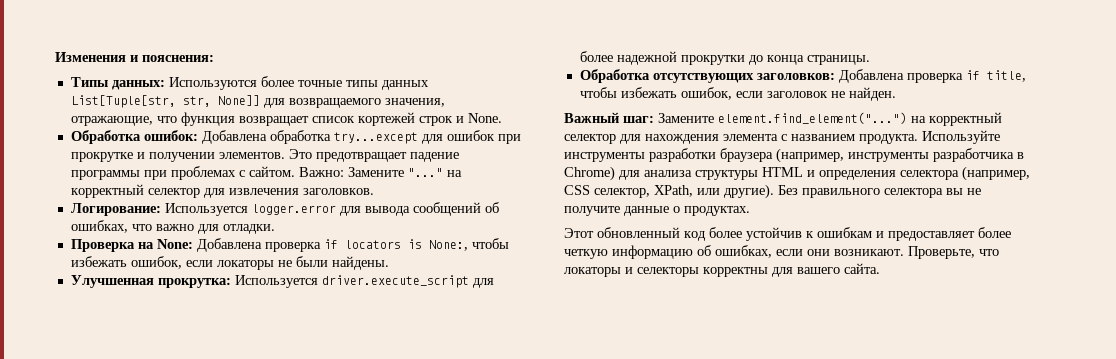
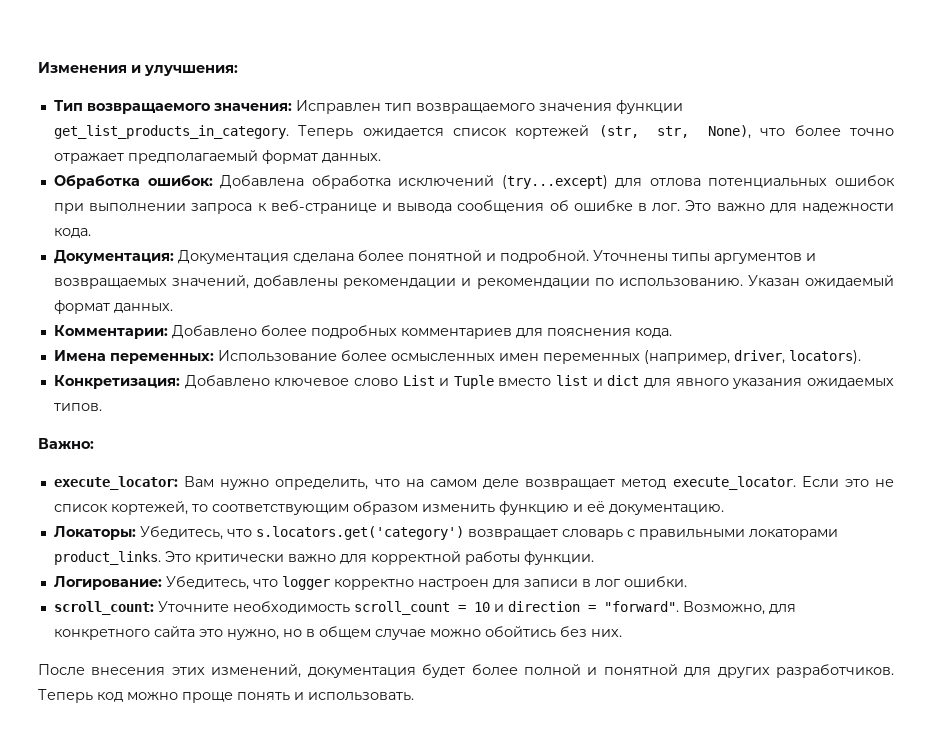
[142,55,214,62] [70,76,429,90] [70,95,445,108] [70,112,502,126] [70,130,521,144] [70,149,459,162] [70,166,462,180] [70,184,374,198] [70,202,499,216] [70,220,275,234] [70,238,509,252] [70,256,389,270] [70,275,494,288] [579,51,870,65] [579,69,1026,83] [579,87,896,101] [564,112,1002,126] [564,130,1000,144] [564,148,1024,163] [564,166,1030,181] [564,184,981,199] [564,206,750,216] [564,227,1011,241] [564,245,999,259] [564,263,880,277] пояснения: // Типы данных: Используются более точные типы данных List[Tuple[str, str, None]] для возвращаемого значения, отражающие, что функция возвращает список кортежей строк и None. // Обработка ошибок: Добавлена обработка try...except для ошибок при прокрутке и получении элементов. Это предотвращает падение программы при проблемах с сайтом. Важно: Замените "..." на корректный селектор для извлечения заголовков. // Логирование: Используется logger.error для вывода сообщений об ошибках, что важно для отладки. // Проверка на None: Добавлена проверка if locators is None:, чтобы избежать ошибок, если локаторы не были найдены. // Улучшенная прокрутка: Используется driver.execute_script для более надежной прокрутки до конца страницы. // Обработка отсутствующих заголовков: Добавлена проверка if title, чтобы избежать ошибок, если заголовок не найден. // Важный шаг: Замените element.find_element("...") на корректный селектор для нахождения элемента с названием продукта. Используйте инструменты разработки браузера (например, инструменты разработчика в Chrome) для анализа структуры HTML и определения селектора (например, CSS селектор, XPath, или другие). Без правильного селектора вы не получите данные о продуктах. // Этот обновленный код более устойчив к ошибкам и предоставляет более четкую информацию об ошибках, если они возникают. Проверьте, что локаторы и селекторы корректны для вашего сайта. -> [144,65,238,76] [53,100,683,114] [53,125,894,139] [53,150,381,164] [53,174,896,189] [53,200,895,214] [53,228,91,238] [53,250,816,264] [53,275,894,289] [53,300,173,314] [53,325,672,339] [53,350,861,364] [53,375,895,389] [53,403,102,411] [38,438,94,449] [53,476,894,490] [53,501,724,515] [53,526,838,540] [53,551,594,565] [53,576,687,590] [53,601,796,615] [53,626,622,640] [38,664,894,678] [38,689,414,703] улучшения: // Тип возвращаемого значения: Исправлен тип возвращаемого значения функции get_list_products_in_category. Теперь ожидается список кортежей (str, str, None), что более точно отражает предполагаемый формат данных. // Обработка ошибок: Добавлена обработка исключений (try...except) для отлова потенциальных ошибок при выполнении запроса к веб-странице и вывода сообщения об ошибке в лог. Это важно для надежности кода. // Документация: Документация сделана более понятной и подробной. Уточнены типы аргументов и возвращаемых значений, добавлены рекомендации и рекомендации по использованию. Указан ожидаемый формат данных. // Комментарии: Добавлено более подробных комментариев для пояснения кода. // Имена переменных: Использование более осмысленных имен переменных (например, driver, locators). // Конкретизация: Добавлено ключевое слово List и Tuple вместо list и dict для явного указания ожидаемых типов. // Важно: // execute_locator: Вам нужно определить, что на самом деле возвращает метод execute_locator. Если это не список кортежей, то соответствующим образом изменить функцию и её документацию. // Локаторы: Убедитесь, что s.locators.get('category') возвращает словарь с правильными локаторами product_links. Это критически важно для корректной работы функции. // Логирование: Убедитесь, что logger корректно настроен для записи в лог ошибки. // scroll_count: Уточните необходимость scroll_count = 10 и direction = "forward". Возможно, для конкретного сайта это нужно, но в общем случае можно обойтись без них. // После внесения этих изменений, документация будет более полной и понятной для других разработчиков. Теперь код можно проще понять и использовать.

